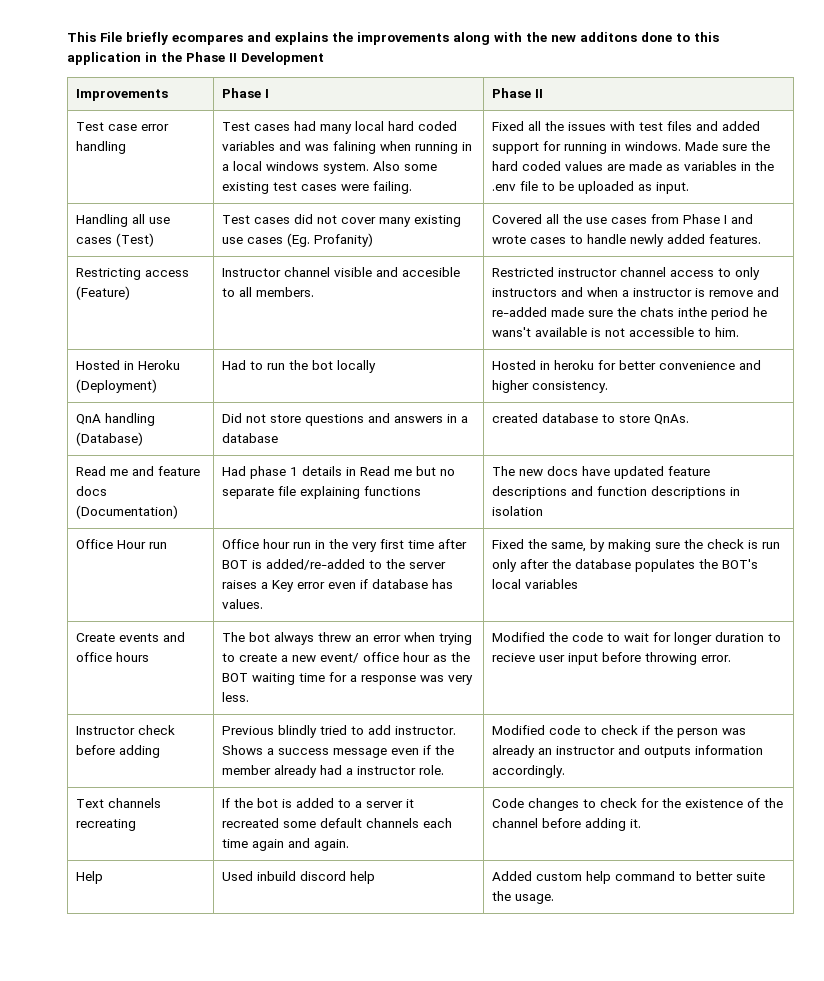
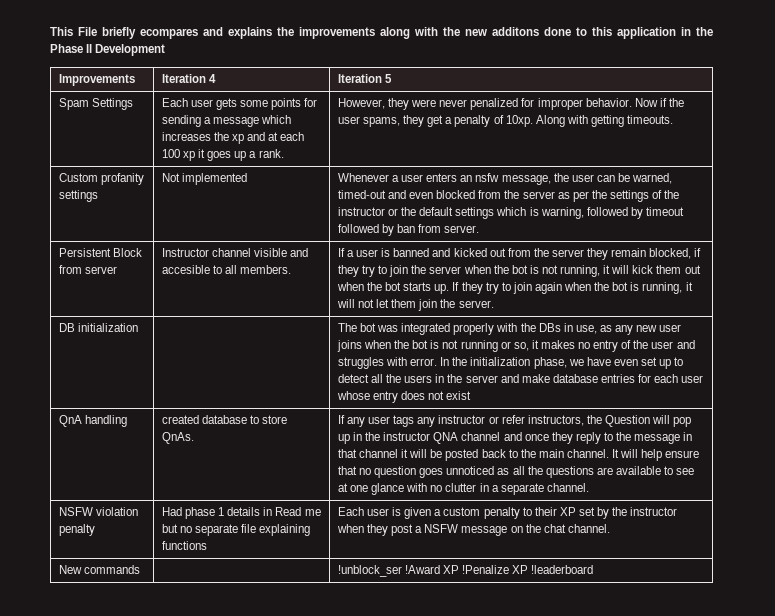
[222,88,269,98] [492,88,543,98] [76,122,170,131] [76,141,127,154] [222,121,458,134] [222,141,473,154] [222,161,438,174] [222,181,413,194] [492,121,761,131] [492,141,771,154] [492,161,775,171] [492,181,690,194] [76,214,171,227] [76,233,155,247] [222,214,462,227] [222,233,374,247] [492,214,754,224] [492,234,762,247] [76,268,190,280] [76,286,131,300] Phase I | Phase II // Test case error handling | Test cases had many local hard coded variables and was falining when running in a local windows system. Also some existing test cases were failing. | Fixed all the issues with test files and added support for running in windows. Made sure the hard coded values are made as variables in the .env file to be uploaded as input. // Handling all use cases (Test) | Test cases did not cover many existing use cases (Eg. Profanity) | Covered all the use cases from Phase I and wrote cases to handle newly added features. // Restricting access (Feature) -> [161,74,216,83] [337,74,392,83] [58,98,133,110] [161,98,318,110] [161,115,292,127] [161,132,305,144] [161,149,284,161] [337,98,684,110] [337,115,674,127] [58,173,144,185] [58,190,98,202] [161,173,247,185] [337,173,673,185] [337,190,680,202] [337,207,684,219] [337,224,480,236] [58,248,142,257] [58,265,117,274] Iteration 4 | Iteration 5 // Spam Settings | Each user gets some points for sending a message which increases the xp and at each 100 xp it goes up a rank. | However, they were never penalized for improper behavior. Now if the user spams, they get a penalty of 10xp. Along with getting timeouts. // Custom profanity settings | Not implemented | Whenever a user enters an nsfw message, the user can be warned, timed-out and even blocked from the server as per the settings of the instructor or the default settings which is warning, followed by timeout followed by ban from server. // Persistent Block from server
[492,267,761,280] [492,287,780,297] [492,307,768,320] [492,327,740,337] [76,360,181,370] [76,379,158,393] [222,360,377,373] [492,360,762,370] [492,380,609,393] [76,413,156,426] [76,432,144,446] [222,413,469,426] [222,433,279,443] Restricted instructor channel access to only instructors and when a instructor is remove and re-added made sure the chats inthe period he wans't available is not accessible to him. // Hosted in Heroku (Deployment) | Had to run the bot locally | Hosted in heroku for better convenience and higher consistency. // QnA handling (Database) | Did not store questions and answers in a database -> [337,248,702,260] [337,265,701,277] [336,282,693,294] [336,299,494,311] [58,323,138,332] [337,323,682,335] [336,340,695,352] [337,357,684,369] [337,374,704,383] [336,391,472,403] [58,415,127,427] If a user is banned and kicked out from the server they remain blocked, if they try to join the server when the bot is not running, it will kick them out when the bot starts up. If they try to join again when the bot is running, it will not let them join the server. // DB initialization | | The bot was integrated properly with the DBs in use, as any new user joins when the bot is not running or so, it makes no entry of the user and struggles with error. In the initialization phase, we have even set up to detect all the users in the server and make database entries for each user whose entry does not exist // QnA handling
[76,466,201,476] [76,486,108,496] [76,505,179,519] // Read me and feature docs (Documentation) -> [337,415,692,427] [337,432,693,444] [337,449,700,461] [337,466,695,478] [337,483,589,495] [58,507,138,516] [58,524,95,536] | If any user tags any instructor or refer instructors, the Question will pop up in the instructor QNA channel and once they reply to the message in that channel it will be posted back to the main channel. It will help ensure that no question goes unnoticed as all the questions are available to see at one glance with no clutter in a separate channel. // NSFW violation penalty
[492,466,711,479] [492,486,741,499] [492,506,544,516] [76,539,168,549] [222,539,468,552] [222,559,447,570] [222,579,454,592] [222,599,264,609] [492,539,781,552] [492,559,759,572] [492,579,579,589] [76,632,186,642] [76,652,150,662] [222,632,473,645] [222,652,471,663] [222,672,474,685] [222,692,250,702] [492,632,782,645] [492,652,732,665] [76,725,176,735] [76,745,161,758] [222,725,457,738] [222,745,455,758] [222,765,445,778] [492,725,747,738] [492,745,764,758] [492,765,566,778] [76,798,162,808] [76,819,137,831] [222,798,415,808] [222,818,453,828] [222,838,350,851] [492,798,784,811] [492,818,642,831] [76,871,104,884] [222,871,376,884] [492,871,766,884] [492,891,555,904] The new docs have updated feature descriptions and function descriptions in isolation // Office Hour run | Office hour run in the very first time after BOT is added/re-added to the server raises a Key error even if database has values. | Fixed the same, by making sure the check is run only after the database populates the BOT's local variables // Create events and office hours | The bot always threw an error when trying to create a new event/ office hour as the BOT waiting time for a response was very less. | Modified the code to wait for longer duration to recieve user input before throwing error. // Instructor check before adding | Previous blindly tried to add instructor. Shows a success message even if the member already had a instructor role. | Modified code to check if the person was already an instructor and outputs information accordingly. // Text channels recreating | If the bot is added to a server it recreated some default channels each time again and again. | Code changes to check for the existence of the channel before adding it. // Help | Used inbuild discord help | Added custom help command to better suite the usage. -> [337,507,678,519] [336,524,610,536] [58,565,140,574] [337,565,594,577] Each user is given a custom penalty to their XP set by the instructor when they post a NSFW message on the chat channel. // New commands | | !unblock_ser !Award XP !Penalize XP !leaderboard

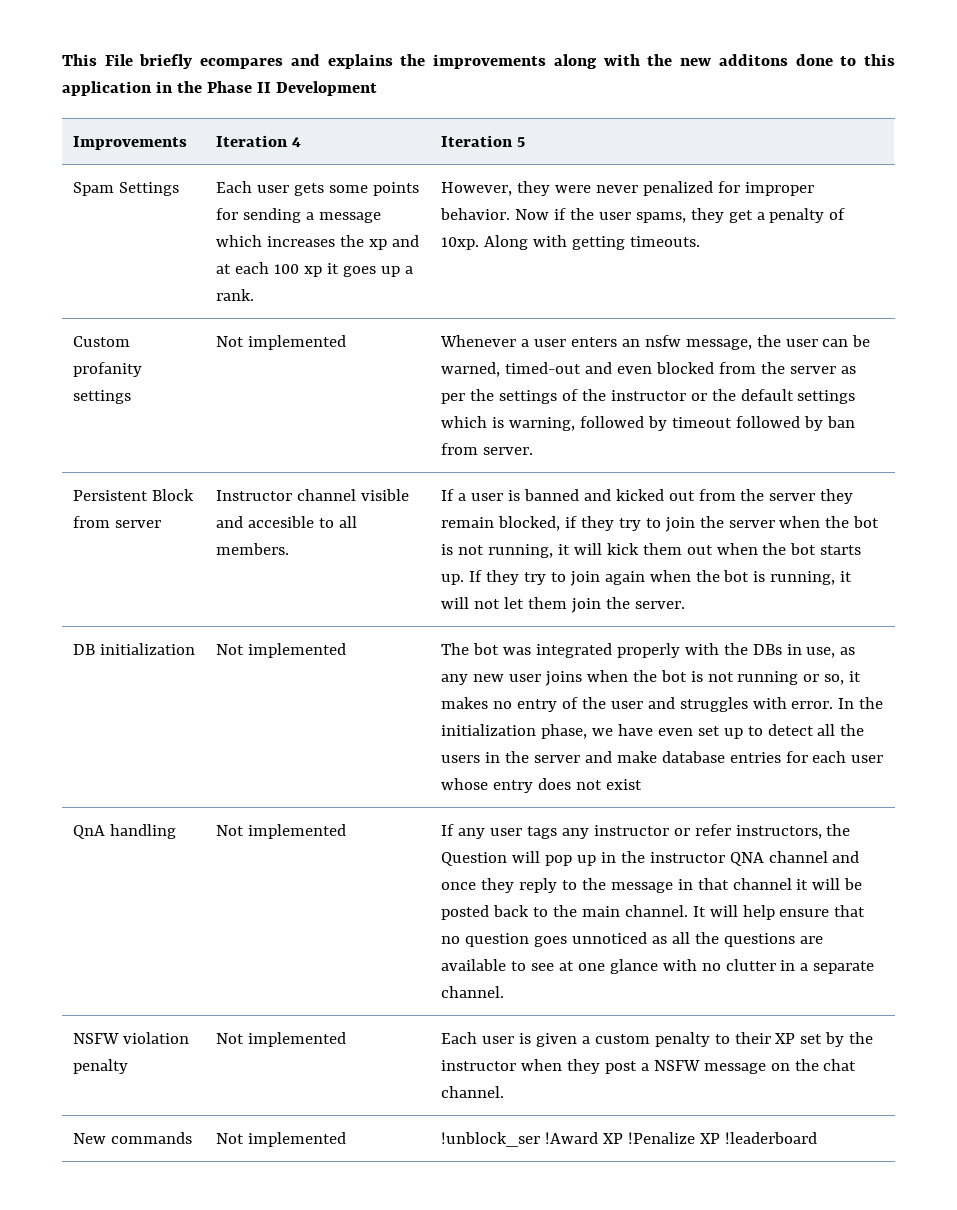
(138, 327) none -> [215,643,346,658] Not implemented
[161,415,288,424] [161,432,194,444] created database to store QnAs. -> [215,824,346,839] Not implemented
[161,507,321,519] [161,524,311,536] [161,541,207,550] Had phase 1 details in Read me but no separate file explaining functions -> [215,1032,346,1047] Not implemented
(140, 569) none -> [215,1132,346,1147] Not implemented

